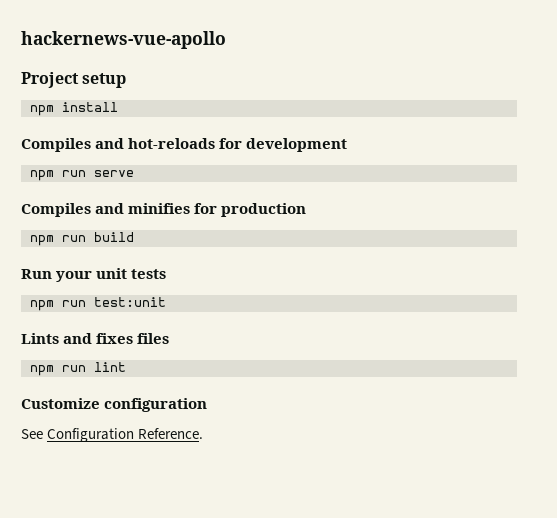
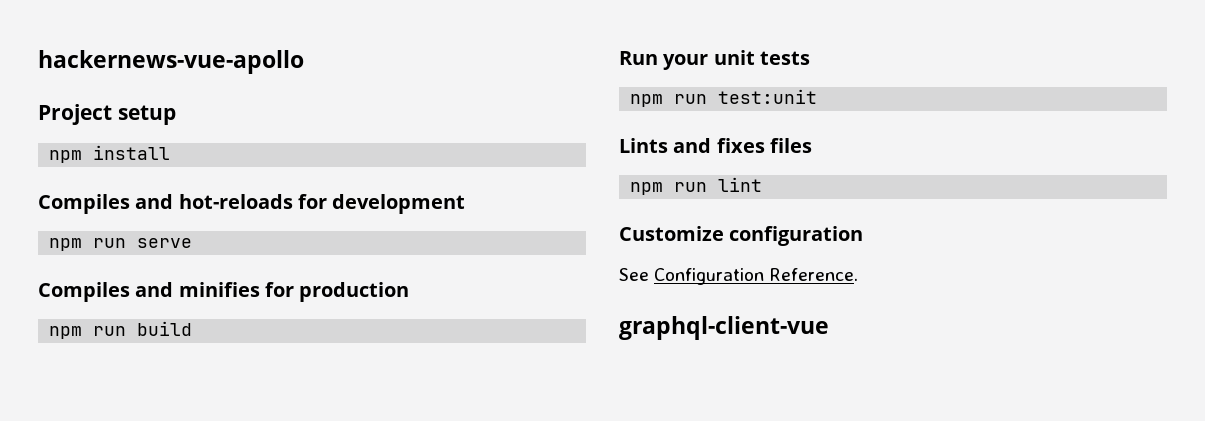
(204, 433) none -> [619,316,829,340] // graphql-client-vue

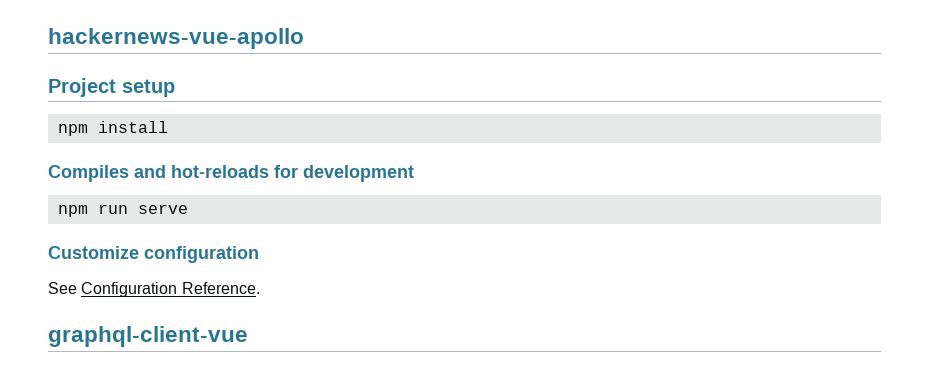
[38,282,410,302] [49,321,193,339] [619,50,810,70] [630,89,818,107] [619,138,812,153] [630,177,763,195] // Compiles and minifies for production // npm run build // Run your unit tests // npm run test:unit // Lints and fixes files // npm run lint -> (188, 209) none

